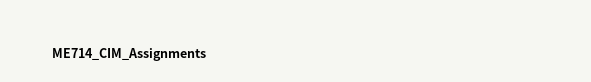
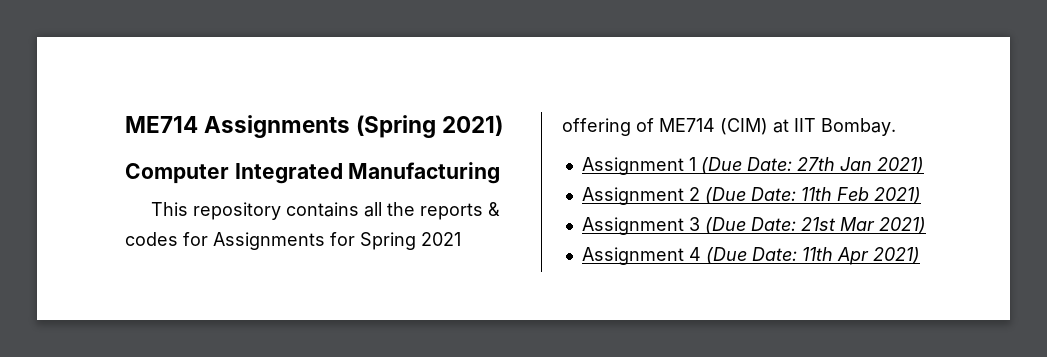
[52,48,206,61] ME714_CIM_Assignments -> [125,115,504,138] [125,162,501,184] [151,202,501,220] [125,232,461,250] [562,118,896,136] [581,157,924,175] [581,187,921,205] [581,217,926,235] [581,247,920,265] ME714 Assignments (Spring 2021) // Computer Integrated Manufacturing // This repository contains all the reports & codes for Assignments for Spring 2021 offering of ME714 (CIM) at IIT Bombay. // Assignment 1 (Due Date: 27th Jan 2021) // Assignment 2 (Due Date: 11th Feb 2021) // Assignment 3 (Due Date: 21st Mar 2021) // Assignment 4 (Due Date: 11th Apr 2021)

